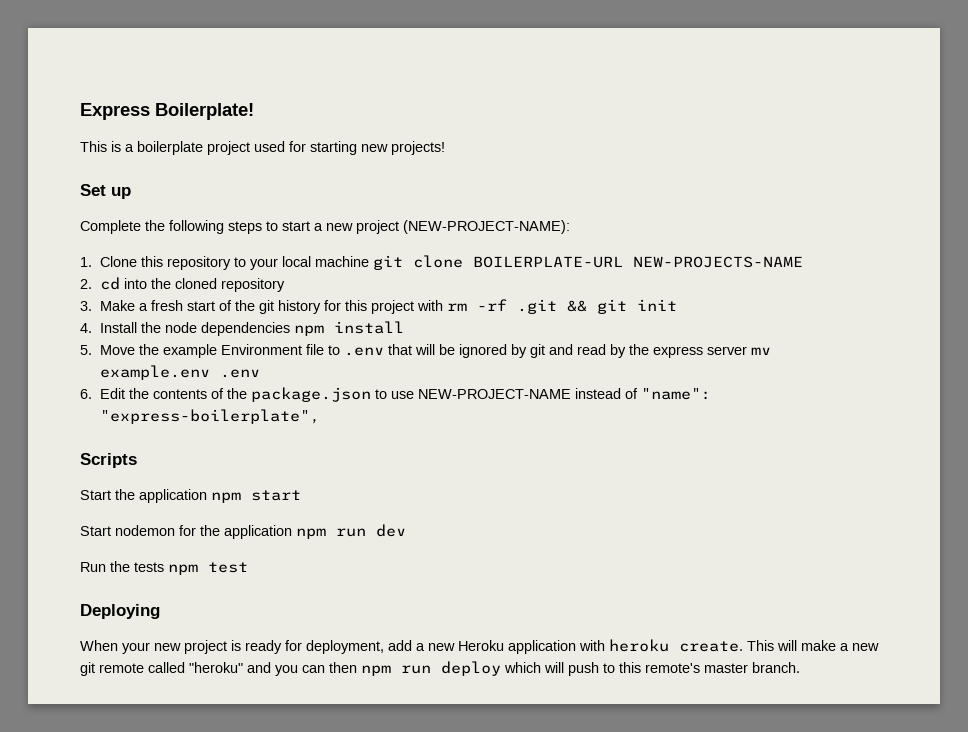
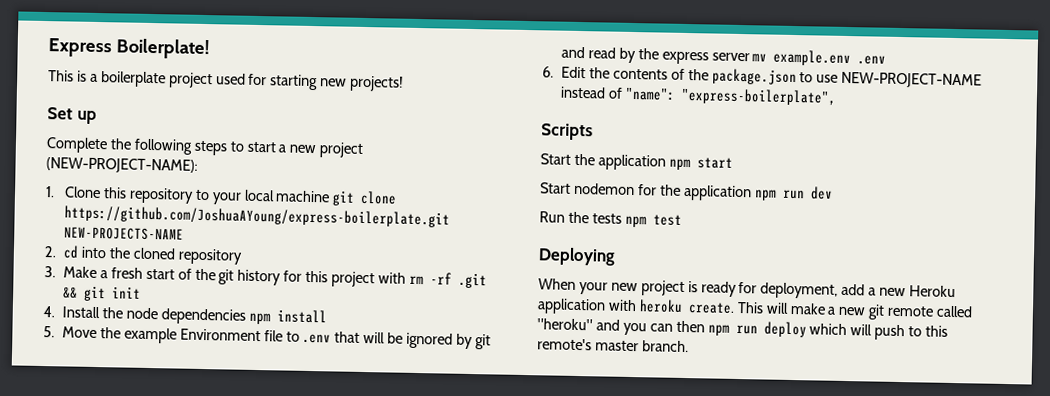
[472,256,623,268] BOILERPLATE-URL -> [64,205,451,228] https://github.com/JoshuaAYoung/express-boilerplate.git

